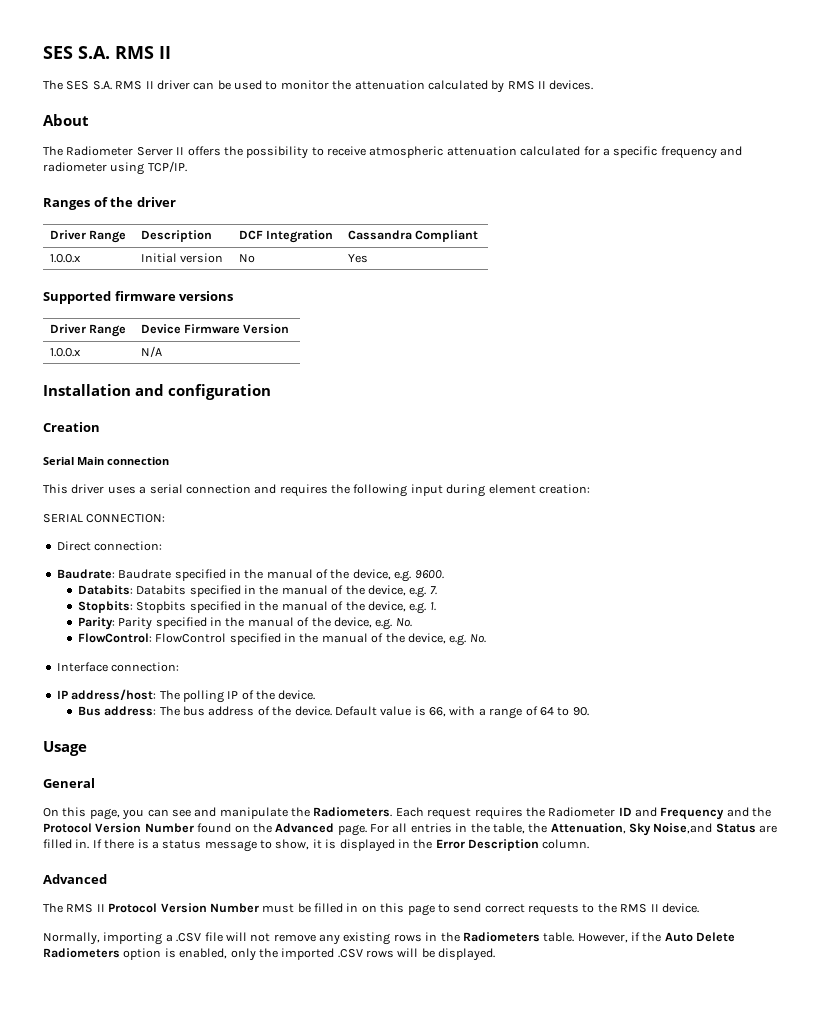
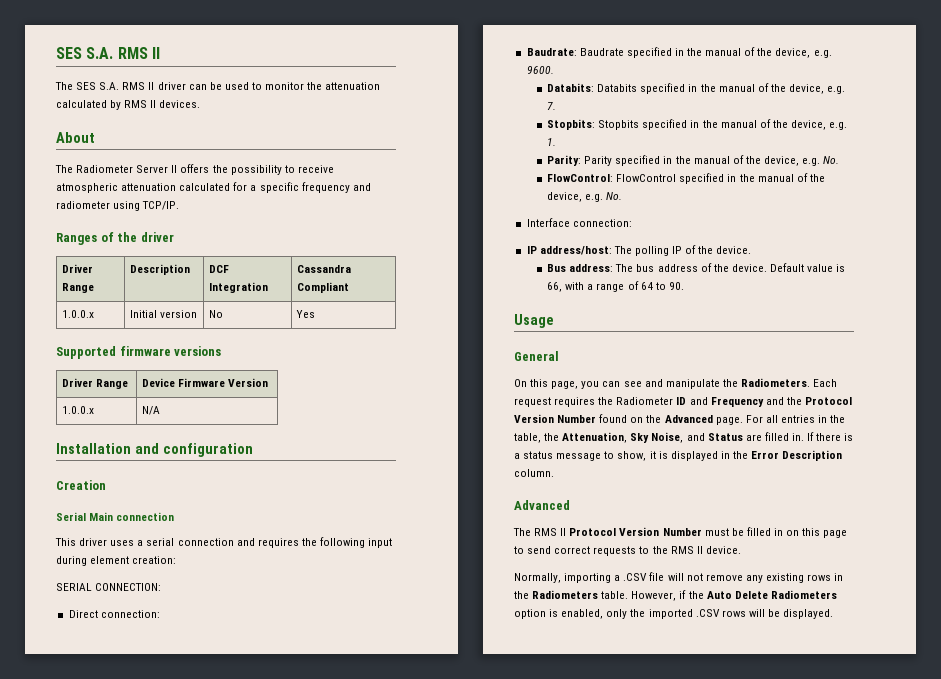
[653,823,713,834] Noise,and -> [651,432,705,443] Noise, and

